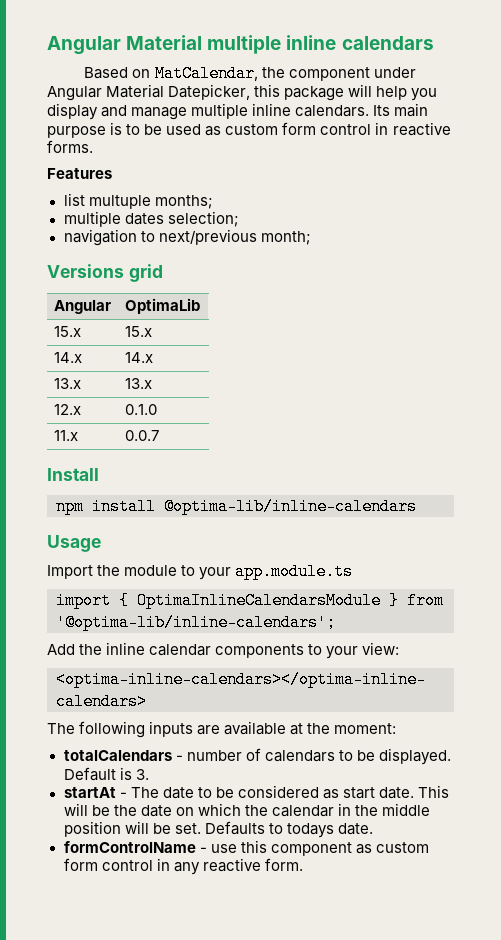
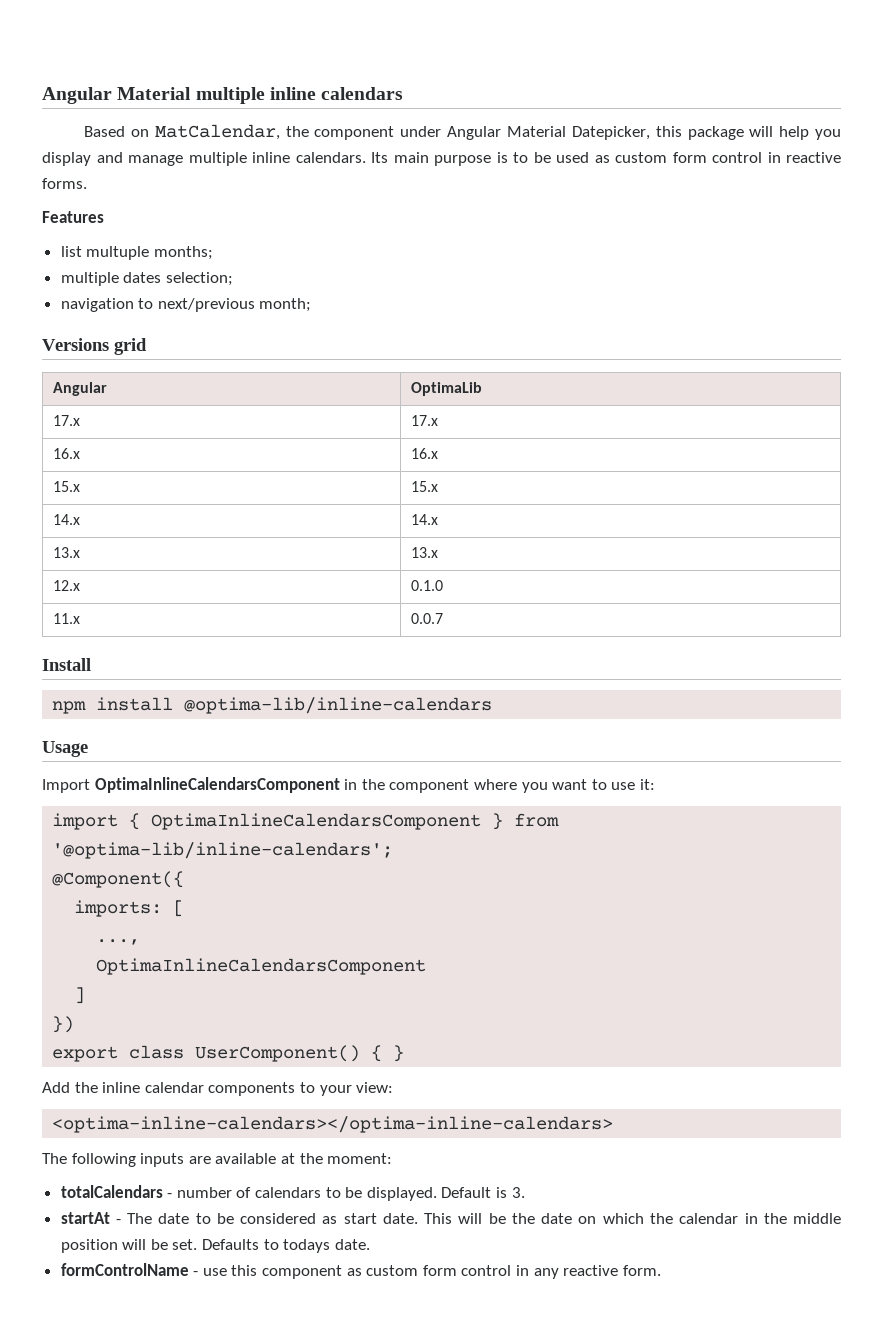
(200, 306) none -> [52,415,80,426] [410,415,438,426] [52,448,80,459] [410,448,438,459] // 17.x | 17.x // 16.x | 16.x
[97,563,354,580] the module to your app.module.ts -> [94,777,655,793] OptimaInlineCalendarsComponent in the component where you want to use it:
[137,592,381,609] OptimaInlineCalendarsModule -> [151,813,482,830] OptimaInlineCalendarsComponent
(336, 622) none -> [52,871,185,888] [74,900,185,917] [96,939,141,945] [96,958,427,975] [74,987,86,1004] [52,1016,75,1033] [52,1045,405,1062] // @Component({ // imports: [ // ..., // OptimaInlineCalendarsComponent // ] // }) // export class UserComponent() { }

